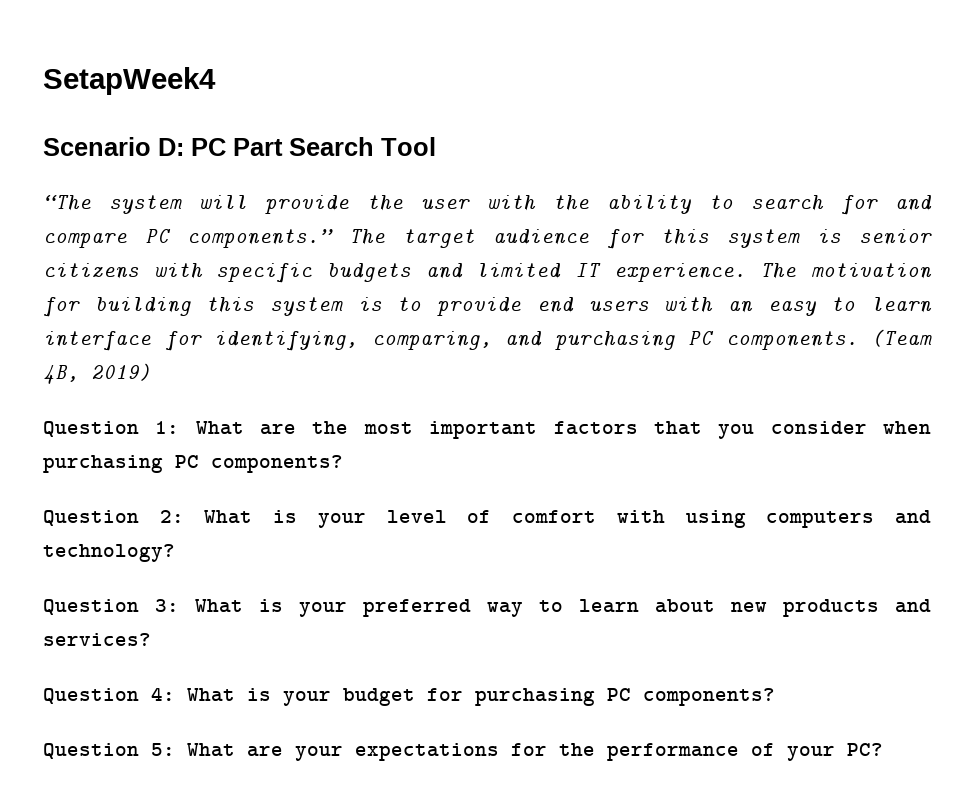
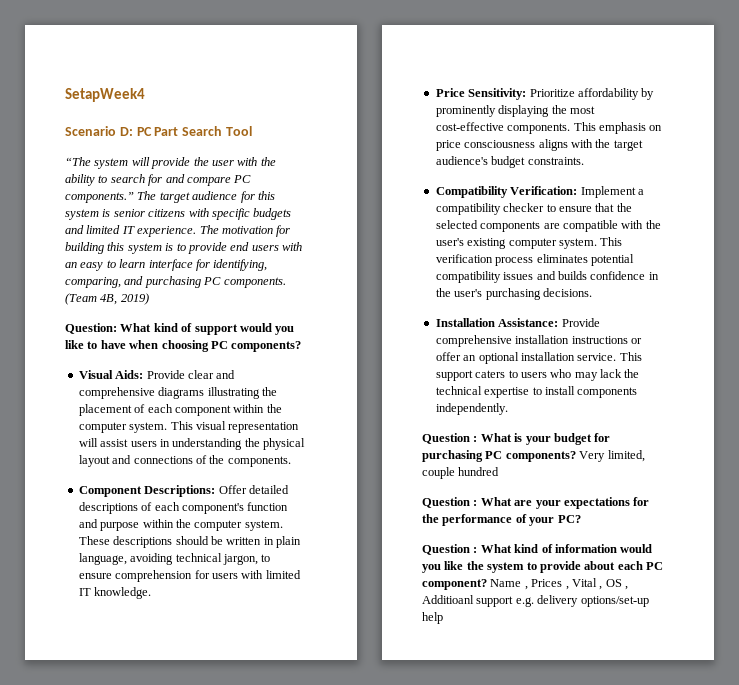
[43,421,932,439] [43,455,343,473] [43,510,932,528] [43,544,175,562] [43,599,931,617] [43,633,151,646] [43,687,175,704] Question 1: What are the most important factors that you consider when purchasing PC components? // Question 2: What is your level of comfort with using computers and technology? // Question 3: What is your preferred way to learn about new products and services? // Question 4: -> [65,323,295,335] [65,340,302,352] [78,370,236,379] [78,387,277,399] [78,404,282,416] [78,421,300,433] [78,438,305,450] [78,455,291,467] [78,485,289,497] [78,502,289,514] [78,519,283,531] [78,536,301,548] [78,553,271,565] [78,570,301,582] [78,587,152,599] [435,88,655,100] [435,105,595,117] [435,122,663,134] [435,139,643,151] [435,156,584,168] [435,186,644,198] [435,203,632,215] [435,220,661,232] [435,237,623,249] [435,254,634,266] [435,271,659,283] [435,288,592,300] [435,318,600,327] [435,335,642,347] [435,352,642,364] [435,369,640,381] [435,386,638,398] [435,403,508,415] [422,433,478,444] Question: What kind of support would you like to have when choosing PC components? // Visual Aids: Provide clear and comprehensive diagrams illustrating the placement of each component within the computer system. This visual representation will assist users in understanding the physical layout and connections of the components. // Component Descriptions: Offer detailed descriptions of each component's function and purpose within the computer system. These descriptions should be written in plain language, avoiding technical jargon, to ensure comprehension for users with limited IT knowledge. // Price Sensitivity: Prioritize affordability by prominently displaying the most cost-effective components. This emphasis on price consciousness aligns with the target audience's budget constraints. // Compatibility Verification: Implement a compatibility checker to ensure that the selected components are compatible with the user's existing computer system. This verification process eliminates potential compatibility issues and builds confidence in the user's purchasing decisions. // Installation Assistance: Provide comprehensive installation instructions or offer an optional installation service. This support caters to users who may lack the technical expertise to install components independently. // Question :
[43,743,175,759] // Question 5: -> [579,450,645,462] [422,467,500,479] [422,497,478,508] Very limited, couple hundred // Question :
(883, 749) none -> [422,544,653,555] [422,561,663,573] [422,578,628,590] [422,595,649,607] [422,612,443,624] // Question : What kind of information would you like the system to provide about each PC component? Name , Prices , Vital , OS , Additioanl support e.g. delivery options/set-up help

